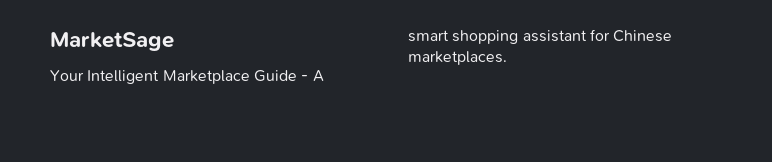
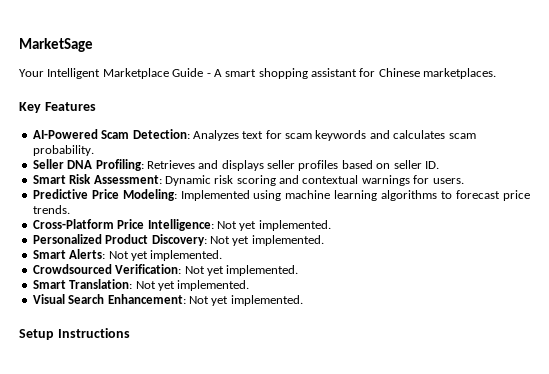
(507, 58) none -> [19,102,96,113] [32,129,476,141] [32,145,94,156] [32,159,439,171] [32,174,464,186] [32,189,531,201] [32,205,70,214] [32,219,331,231] [32,234,324,246] [32,249,223,261] [32,264,299,276] [32,279,250,291] [32,294,303,306] [19,328,130,340] // Key Features // AI-Powered Scam Detection: Analyzes text for scam keywords and calculates scam probability. // Seller DNA Profiling: Retrieves and displays seller profiles based on seller ID. // Smart Risk Assessment: Dynamic risk scoring and contextual warnings for users. // Predictive Price Modeling: Implemented using machine learning algorithms to forecast price trends. // Cross-Platform Price Intelligence: Not yet implemented. // Personalized Product Discovery: Not yet implemented. // Smart Alerts: Not yet implemented. // Crowdsourced Verification: Not yet implemented. // Smart Translation: Not yet implemented. // Visual Search Enhancement: Not yet implemented. // Setup Instructions

